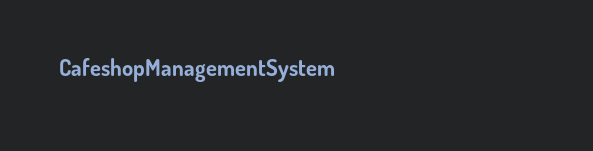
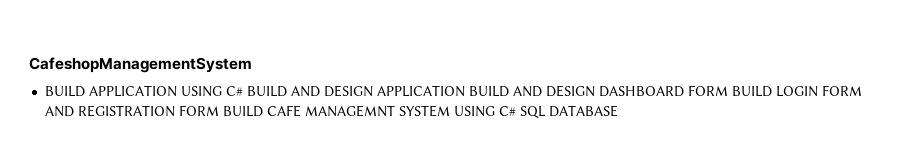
(335, 70) none -> [44,85,862,97] [44,105,618,118] // BUILD APPLICATION USING C# BUILD AND DESIGN APPLICATION BUILD AND DESIGN DASHBOARD FORM BUILD LOGIN FORM AND REGISTRATION FORM BUILD CAFE MANAGEMNT SYSTEM USING C# SQL DATABASE

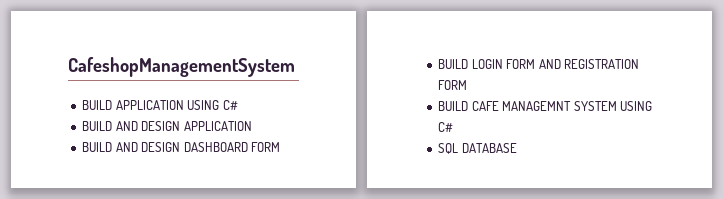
(243, 91) none -> (238, 105) //
(465, 91) none -> (252, 126) //
(728, 90) none -> (281, 147) //
(219, 110) none -> (468, 85) //
(516, 111) none -> (454, 127) //

